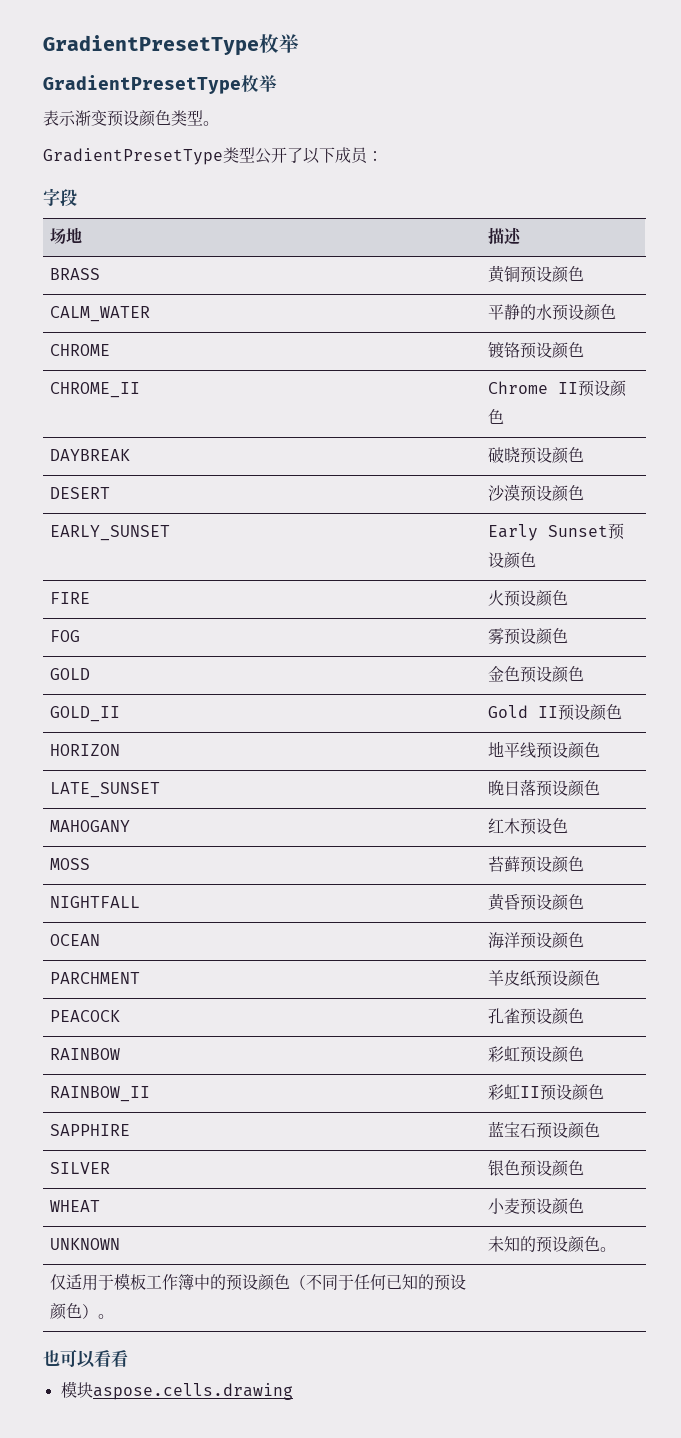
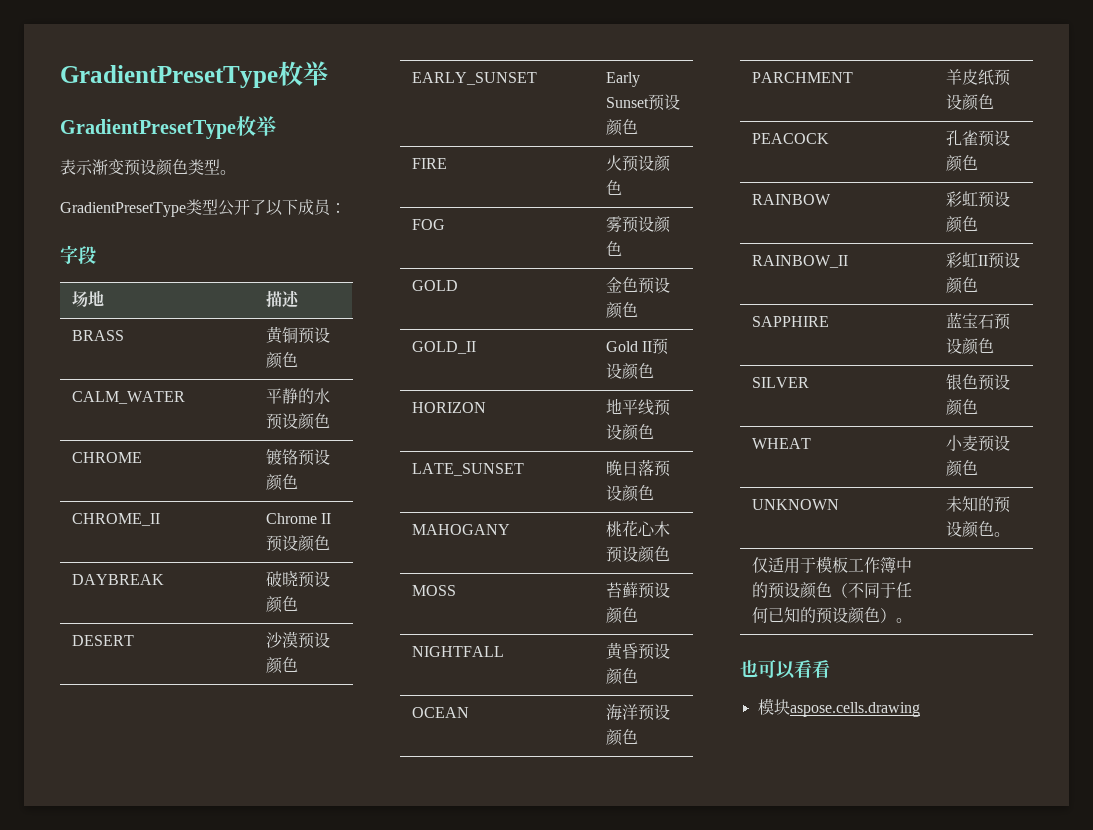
[488,818,553,835] 红木预设 -> [605,520,670,537] [605,546,655,563] 桃花心木预设颜

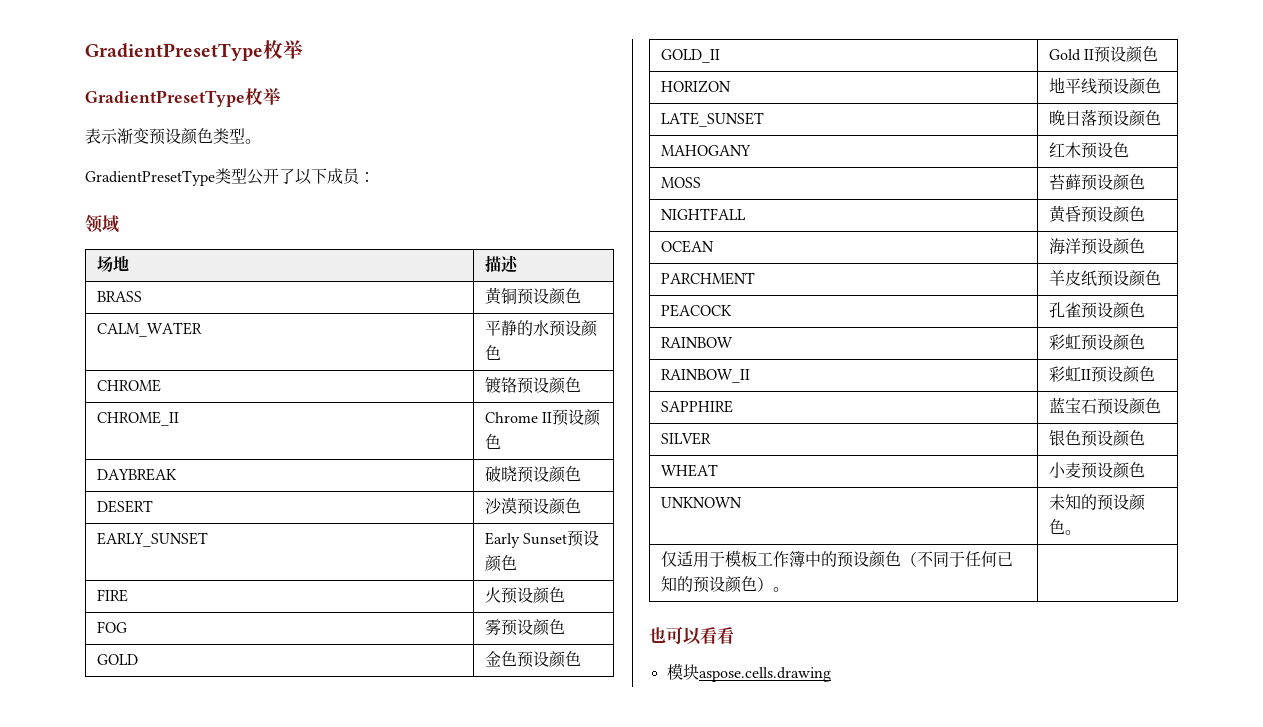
[60,245,96,264] 字段 -> [85,214,119,233] 领域
[605,520,670,537] [605,546,655,563] 桃花心木预设颜 -> [1048,142,1113,159] 红木预设

